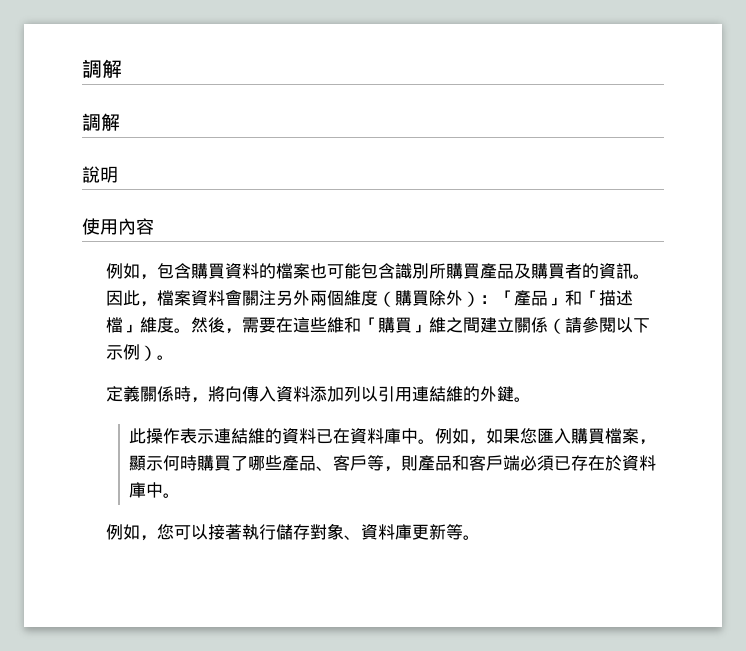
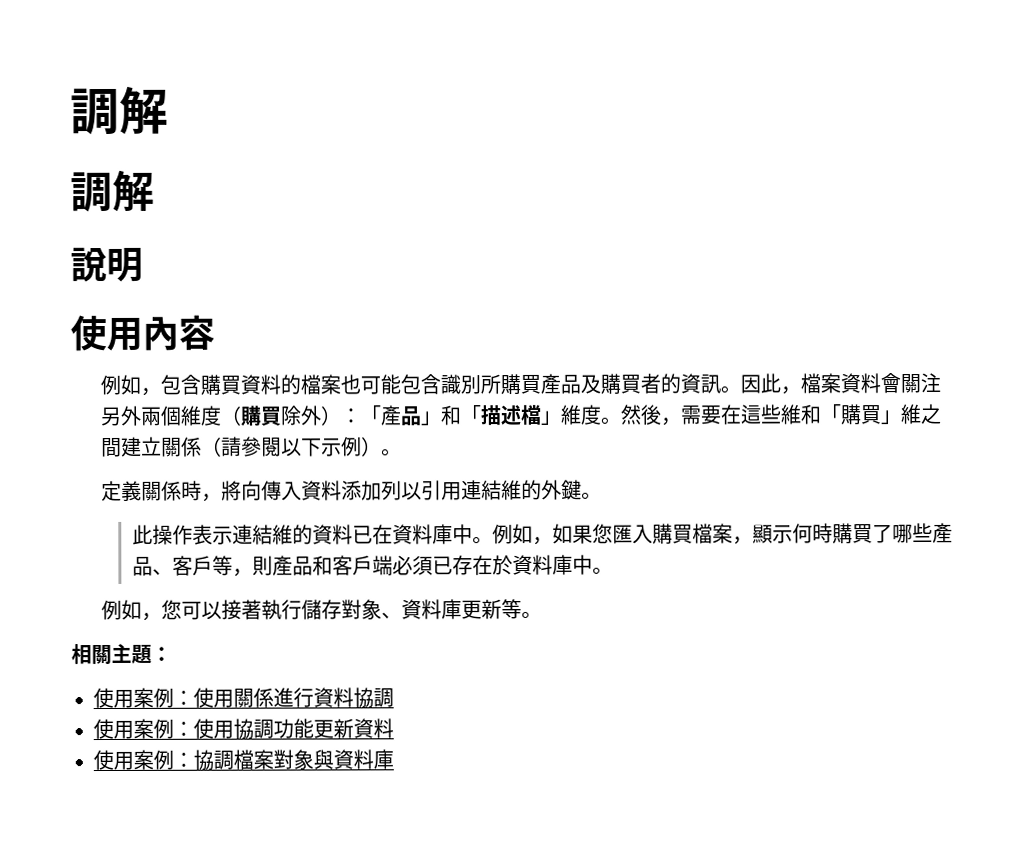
(480, 537) none -> [71,643,172,665] [93,687,394,709] [93,718,394,740] [93,749,394,771] // 相關主題： // 使用案例：使用關係進行資料協調 // 使用案例：使用協調功能更新資料 // 使用案例：協調檔案對象與資料庫

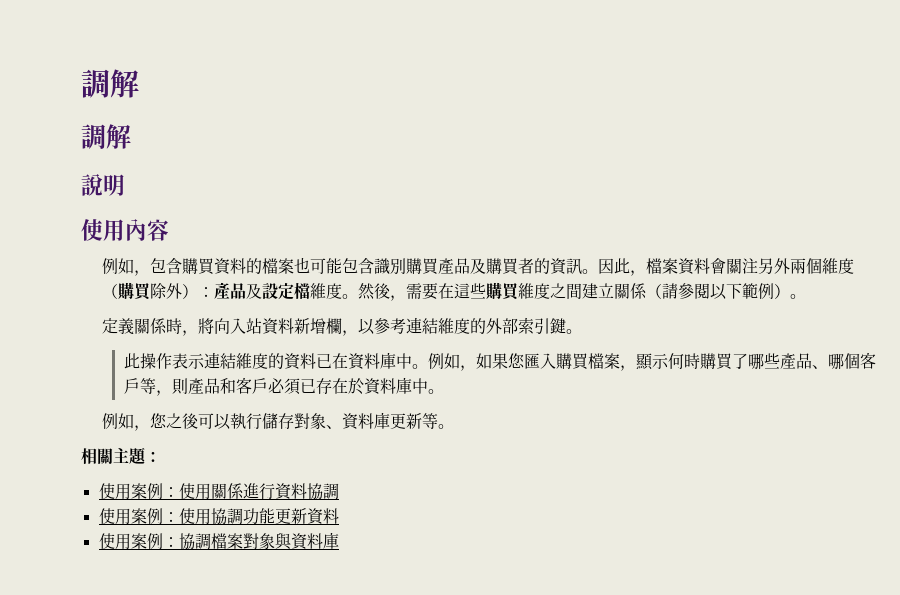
[480,374,502,395] 所 -> (407, 266) none
[360,404,563,426] 「產品」和「描述檔」 -> [214,282,311,300] 產品及設定檔
[780,404,923,426] 維和「購買」維 -> [486,282,551,301] 購買維度
[321,438,343,457] 示 -> [742,283,759,299] 範
[261,479,563,501] 傳入資料添加列以引用連結維的外 -> [230,317,551,336] 入站資料新增欄，以參考連結維度的外部索引
(293, 534) none -> [251,353,268,369] 度
(173, 571) none -> [827,353,860,370] 哪個
[371,555,393,576] 端 -> (268, 386) none
[181,599,263,620] 可以接著 -> [166,413,232,430] 之後可以

